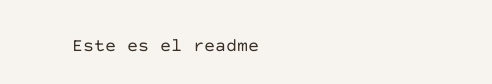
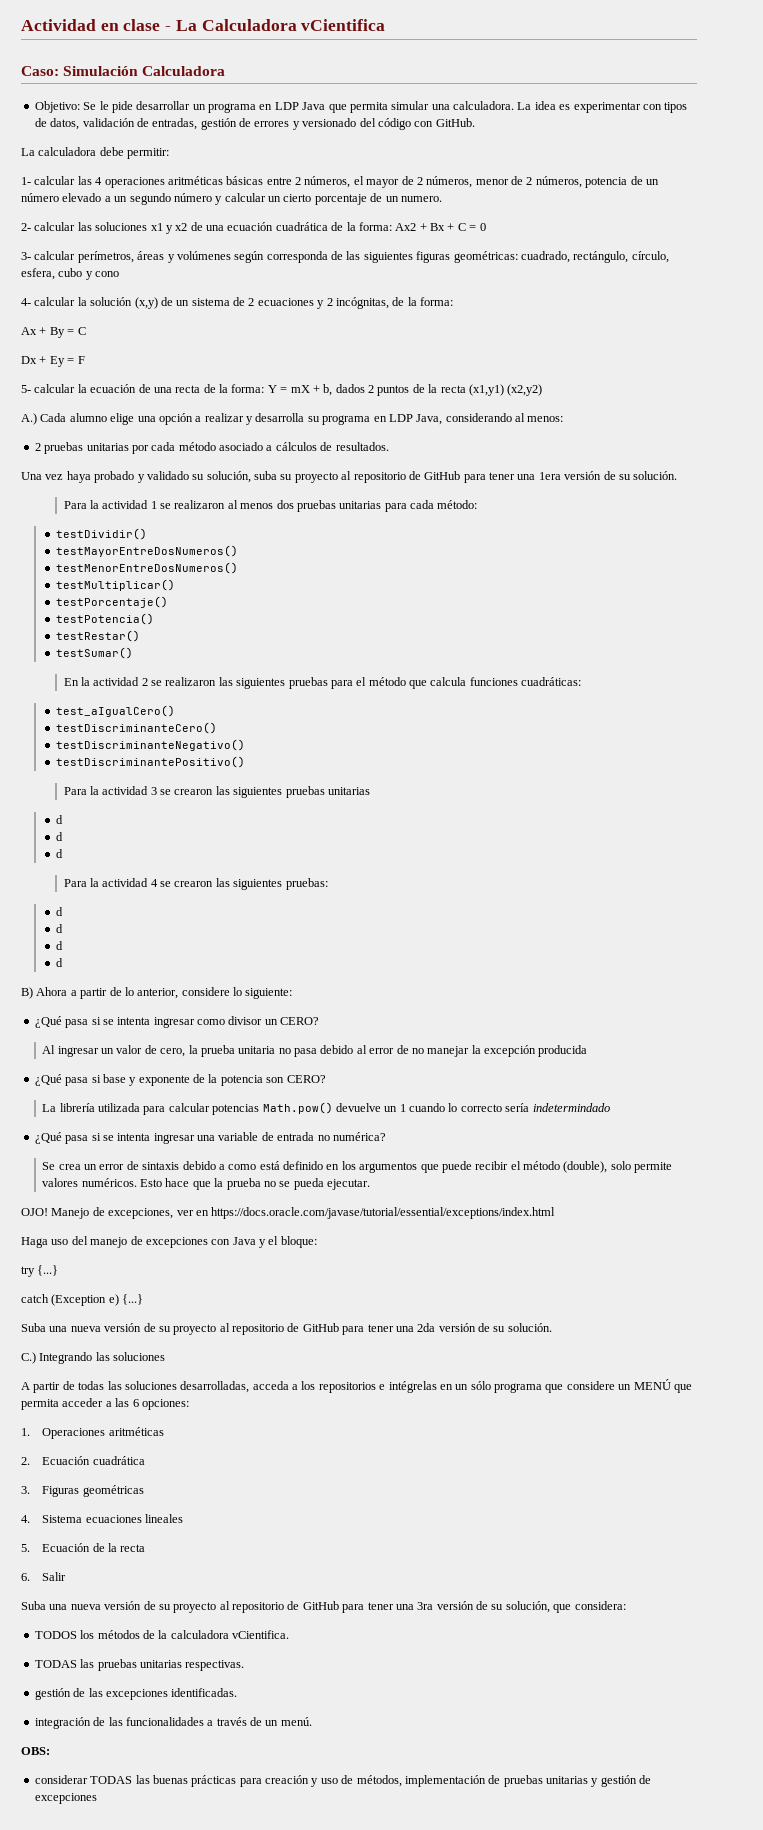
[72,39,259,52] Este es el readme -> [21,19,386,31] [21,66,226,76] [34,101,688,113] [34,118,475,130] [21,147,170,159] [21,176,659,188] [21,193,442,205] [21,222,486,234] [21,251,669,263] [21,268,120,280] [21,297,453,309] [21,327,86,338] [21,356,85,367] [21,384,543,396] [21,413,564,425] [34,442,389,454] [21,471,678,483] [63,500,478,512] [56,528,148,540] [56,545,239,557] [56,562,239,574] [56,579,176,591] [56,596,169,608] [56,613,155,625] [56,630,141,642] [56,647,134,659] [63,677,582,689] [56,705,176,717] [56,722,218,734] [56,739,246,751] [56,756,246,768] [63,786,370,798] [56,815,64,824] [56,832,64,841] [56,849,64,858] [63,878,328,890] [56,907,64,916] [56,924,64,933] [56,941,64,950] [56,958,64,967] [21,987,293,999] [34,1016,320,1028] [42,1045,588,1057] [34,1074,326,1086] [42,1102,610,1115] [34,1132,386,1144] [42,1161,673,1173] [42,1178,371,1190] [21,1207,556,1219] [21,1236,317,1248] [21,1265,59,1277] [21,1294,144,1306] [21,1323,552,1335] [21,1352,166,1364] [21,1379,692,1393] [21,1398,189,1410] [21,1427,164,1439] [21,1456,145,1465] [21,1485,144,1497] [21,1514,184,1523] [21,1543,146,1552] [21,1572,67,1581] [21,1601,626,1613] [34,1630,289,1639] [34,1659,245,1671] [34,1688,238,1700] [34,1717,312,1729] [21,1747,50,1755] [34,1775,652,1787] [34,1793,97,1804] Actividad en clase - La Calculadora vCientifica // Caso: Simulación Calculadora // Objetivo: Se le pide desarrollar un programa en LDP Java que permita simular una calculadora. La idea es experimentar con tipos de datos, validación de entradas, gestión de errores y versionado del código con GitHub. // La calculadora debe permitir: // 1- calcular las 4 operaciones aritméticas básicas entre 2 números, el mayor de 2 números, menor de 2 números, potencia de un número elevado a un segundo número y calcular un cierto porcentaje de un numero. // 2- calcular las soluciones x1 y x2 de una ecuación cuadrática de la forma: Ax2 + Bx + C = 0 // 3- calcular perímetros, áreas y volúmenes según corresponda de las siguientes figuras geométricas: cuadrado, rectángulo, círculo, esfera, cubo y cono // 4- calcular la solución (x,y) de un sistema de 2 ecuaciones y 2 incógnitas, de la forma: // Ax + By = C // Dx + Ey = F // 5- calcular la ecuación de una recta de la forma: Y = mX + b, dados 2 puntos de la recta (x1,y1) (x2,y2) // A.) Cada alumno elige una opción a realizar y desarrolla su programa en LDP Java, considerando al menos: // 2 pruebas unitarias por cada método asociado a cálculos de resultados. // Una vez haya probado y validado su solución, suba su proyecto al repositorio de GitHub para tener una 1era versión de su solución. // Para la actividad 1 se realizaron al menos dos pruebas unitarias para cada método: // testDividir() // testMayorEntreDosNumeros() // testMenorEntreDosNumeros() // testMultiplicar() // testPorcentaje() // testPotencia() // testRestar() // testSumar() // En la actividad 2 se realizaron las siguientes pruebas para el método que calcula funciones cuadráticas: // test_aIgualCero() // testDiscriminanteCero() // testDiscriminanteNegativo() // testDiscriminantePositivo() // Para la actividad 3 se crearon las siguientes pruebas unitarias // d // d // d // Para la actividad 4 se crearon las siguientes pruebas: // d // d // d // d // B) Ahora a partir de lo anterior, considere lo siguiente: // ¿Qué pasa si se intenta ingresar como divisor un CERO? // Al ingresar un valor de cero, la prueba unitaria no pasa debido al error de no manejar la excepción producida // ¿Qué pasa si base y exponente de la potencia son CERO? // La librería utilizada para calcular potencias Math.pow() devuelve un 1 cuando lo correcto sería indetermindado // ¿Qué pasa si se intenta ingresar una variable de entrada no numérica? // Se crea un error de sintaxis debido a como está definido en los argumentos que puede recibir el método (double), solo permite valores numéricos. Esto hace que la prueba no se pueda ejecutar. // OJO! Manejo de excepciones, ver en https://docs.oracle.com/javase/tutorial/essential/exceptions/index.html // Haga uso del manejo de excepciones con Java y el bloque: // try {...} // catch (Exception e) {...} // Suba una nueva versión de su proyecto al repositorio de GitHub para tener una 2da versión de su solución. // C.) Integrando las soluciones // A partir de todas las soluciones desarrolladas, acceda a los repositorios e intégrelas en un sólo programa que considere un MENÚ que permita acceder a las 6 opciones: // 1. Operaciones aritméticas // 2. Ecuación cuadrática // 3. Figuras geométricas // 4. Sistema ecuaciones lineales // 5. Ecuación de la recta // 6. Salir // Suba una nueva versión de su proyecto al repositorio de GitHub para tener una 3ra versión de su solución, que considera: // TODOS los métodos de la calculadora vCientifica. // TODAS las pruebas unitarias respectivas. // gestión de las excepciones identificadas. // integración de las funcionalidades a través de un menú. // OBS: // considerar TODAS las buenas prácticas para creación y uso de métodos, implementación de pruebas unitarias y gestión de excepciones

